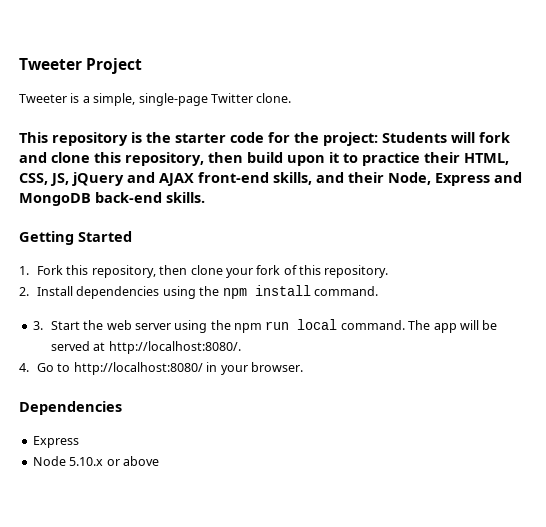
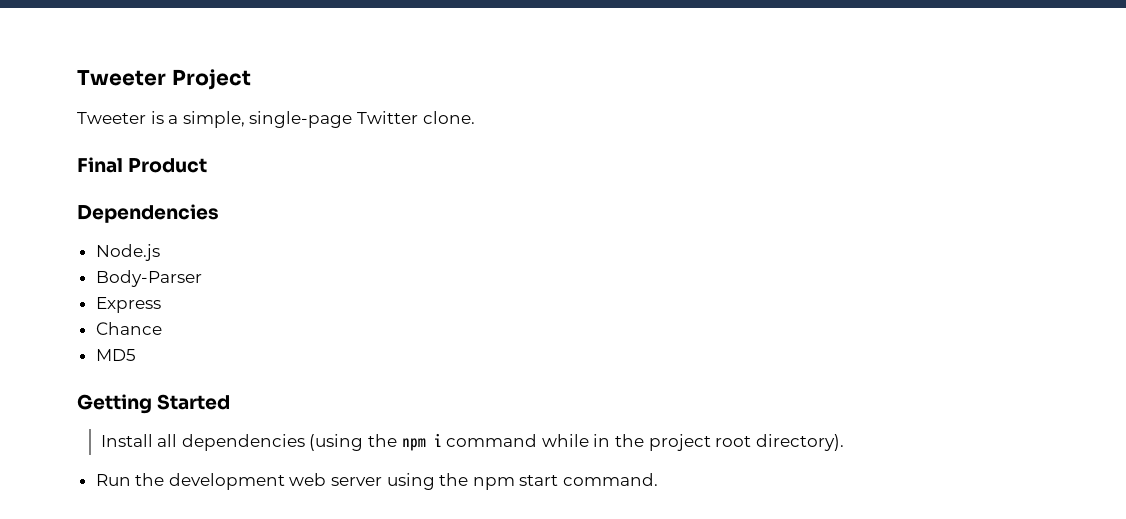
[19,132,510,146] [19,152,509,166] [19,172,522,186] [19,192,205,206] [19,231,132,245] [19,265,389,278] [19,285,378,299] [32,320,104,330] This repository is the starter code for the project: Students will fork and clone this repository, then build upon it to practice their HTML, CSS, JS, jQuery and AJAX front-end skills, and their Node, Express and MongoDB back-end skills. // Getting Started // 1. Fork this repository, then clone your fork of this repository. // 2. Install dependencies using the npm install command. // 3. Start the -> [77,157,208,173] [77,204,219,223] [95,244,160,261] [95,270,202,287] [95,297,161,313] [95,322,162,335] [95,349,136,361] [77,394,231,414] [100,433,844,451] [95,473,285,490] Final Product // Dependencies // Node.js // Body-Parser // Express // Chance // MD5 // Getting Started // Install all dependencies (using the npm i command while in the project root directory). // Run the development
[265,319,498,333] [50,341,241,354] [19,362,303,375] [19,401,122,415] [32,436,79,448] [32,456,159,466] run local command. The app will be served at http://localhost:8080/. // 4. Go to http://localhost:8080/ in your browser. // Dependencies // Express // Node 5.10.x or above -> [519,473,659,486] start command.

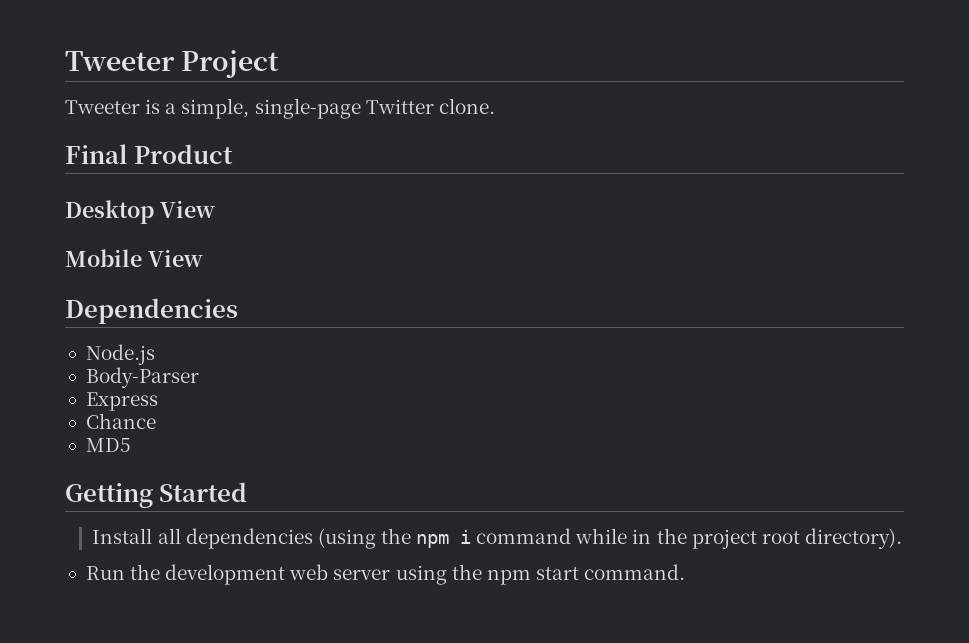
(208, 165) none -> [65,200,215,224] [65,249,203,267] // Desktop View // Mobile View

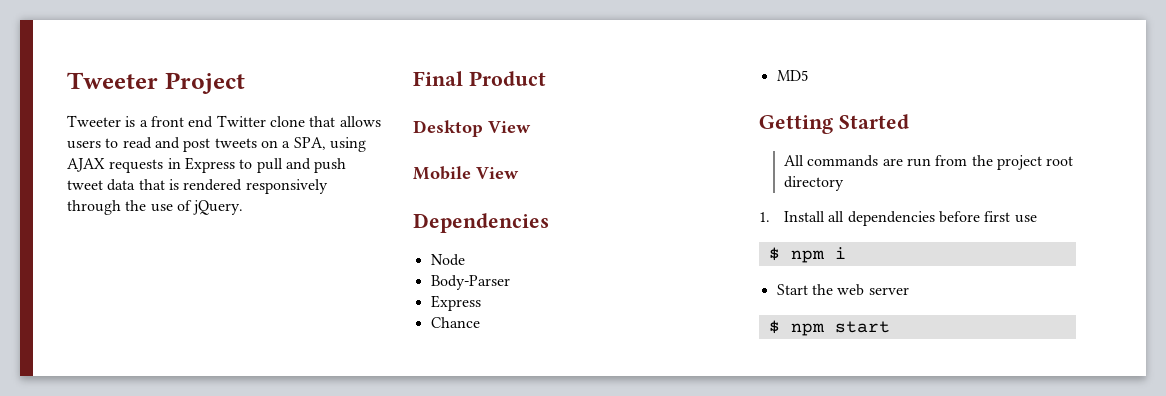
[181,98,495,119] simple, single-page Twitter clone. -> [150,115,381,128] [67,137,366,152] [67,157,347,173] [67,179,328,194] [67,200,244,215] front end Twitter clone that allows users to read and post tweets on a SPA, using AJAX requests in Express to pull and push tweet data that is rendered responsively through the use of jQuery.
[85,344,155,365] Node.js -> [430,254,465,266] Node
[92,528,902,549] [85,564,286,585] Install all dependencies (using the npm i command while in the project root directory). // Run the development -> [784,155,1074,170] [784,176,845,191] [759,211,1037,226] [768,247,846,263] [776,284,833,295] All commands are run from the project root directory // 1. Install all dependencies before first use // $ npm i // Start the
[395,564,482,585] using the -> [768,320,780,334] // $
[584,564,686,580] command. -> (890, 327) none

